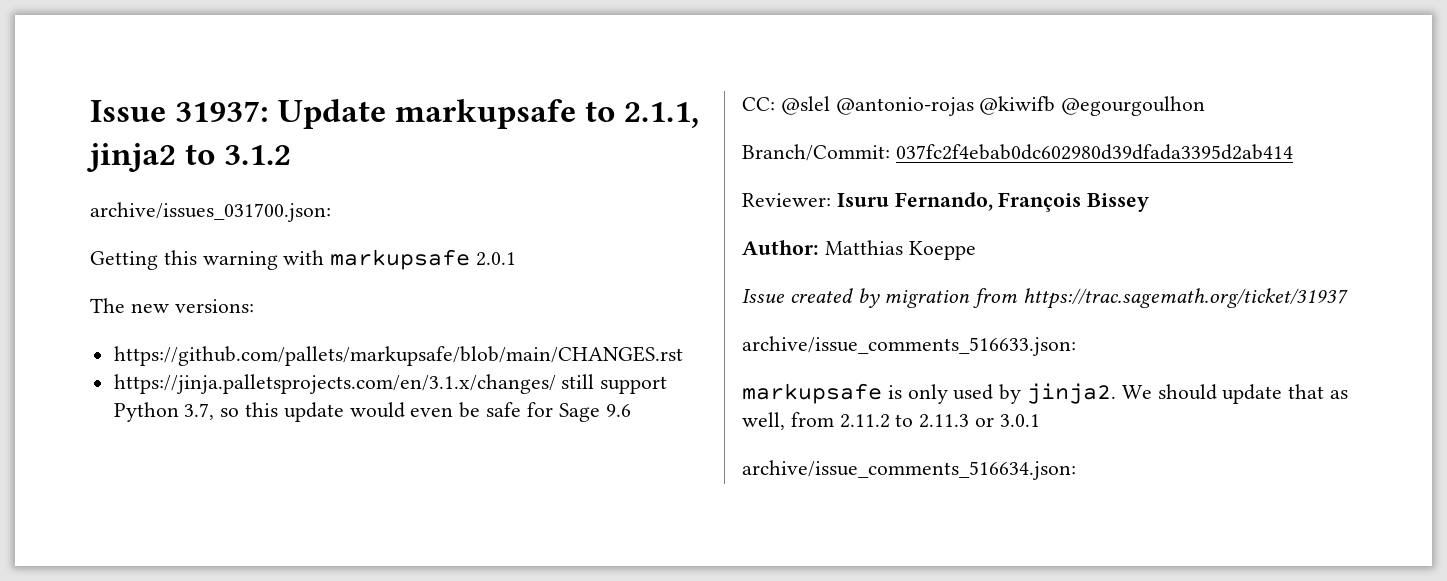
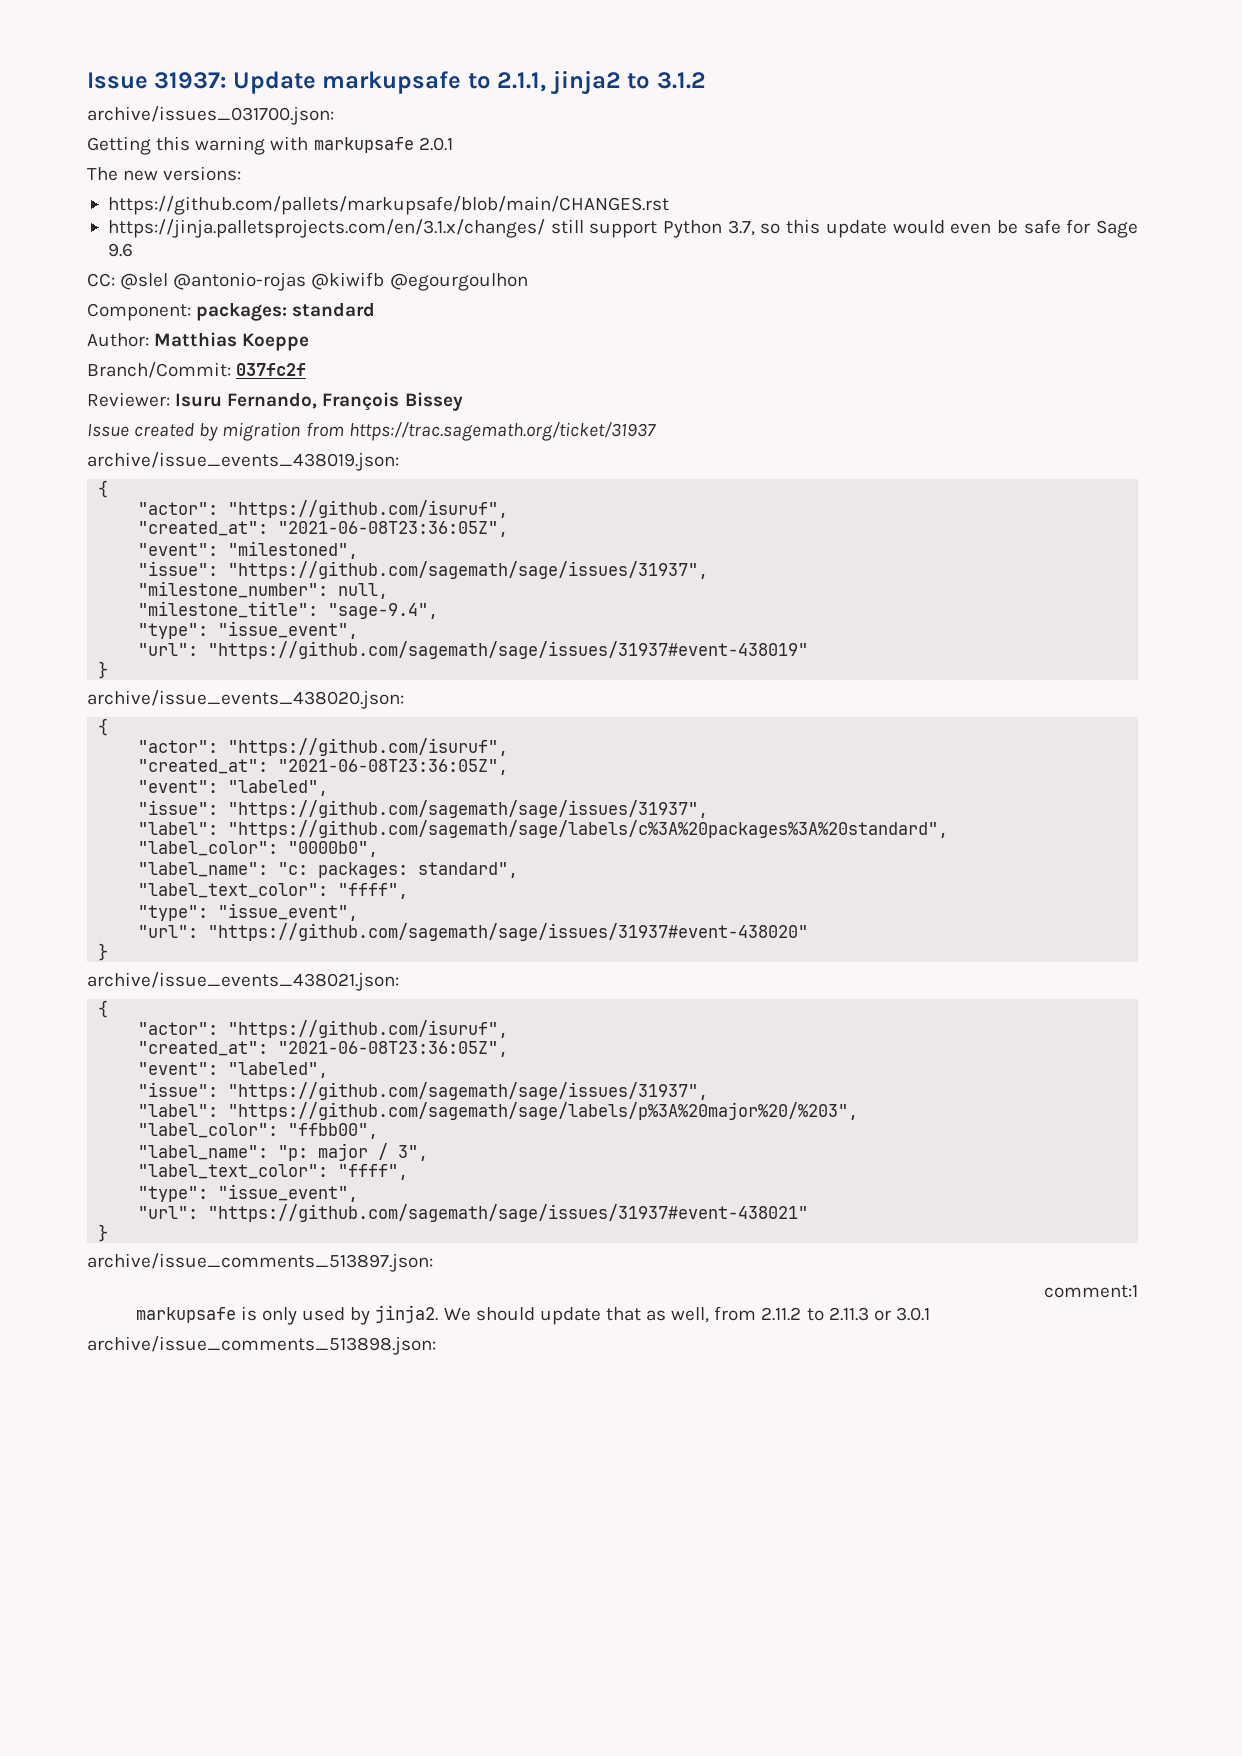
(1206, 106) none -> [87,302,376,321] [87,332,310,351] // Component: packages: standard // Author: Matthias Koeppe
[895,144,1293,160] 037fc2f4ebab0dc602980d39dfada3395d2ab414 -> [236,363,307,376] 037fc2f
[742,240,976,260] // Author: Matthias Koeppe -> (463, 401) none
[742,336,1076,356] archive/issue_comments_516633.json: -> [87,452,399,471] [98,480,109,498] [138,500,509,518] [138,521,509,537] [138,541,359,559] [138,561,709,579] [138,581,389,599] [138,601,439,619] [138,621,359,639] [138,641,809,659] [98,661,109,679] [87,690,404,709] [98,718,109,736] [138,738,509,756] [138,759,509,775] [138,780,329,796] [138,800,709,818] [138,820,949,838] [138,841,379,857] [138,862,519,878] [138,883,409,899] [138,903,359,921] [138,923,809,941] [98,943,109,961] [87,972,399,991] [98,1000,109,1018] [138,1020,509,1038] [138,1041,509,1057] [138,1062,329,1078] [138,1082,709,1100] [138,1102,859,1120] [138,1123,379,1139] [138,1143,429,1161] [138,1164,409,1180] [138,1184,359,1202] [138,1204,809,1222] [98,1224,109,1242] [87,1253,433,1272] [1044,1285,1138,1298] archive/issue_events_438019.json: // { // "actor": "https://github.com/isuruf", // "created_at": "2021-06-08T23:36:05Z", // "event": "milestoned", // "issue": "https://github.com/sagemath/sage/issues/31937", // "milestone_number": null, // "milestone_title": "sage-9.4", // "type": "issue_event", // "url": "https://github.com/sagemath/sage/issues/31937#event-438019" // } // archive/issue_events_438020.json: // { // "actor": "https://github.com/isuruf", // "created_at": "2021-06-08T23:36:05Z", // "event": "labeled", // "issue": "https://github.com/sagemath/sage/issues/31937", // "label": "https://github.com/sagemath/sage/labels/c%3A%20packages%3A%20standard", // "label_color": "0000b0", // "label_name": "c: packages: standard", // "label_text_color": "ffff", // "type": "issue_event", // "url": "https://github.com/sagemath/sage/issues/31937#event-438020" // } // archive/issue_events_438021.json: // { // "actor": "https://github.com/isuruf", // "created_at": "2021-06-08T23:36:05Z", // "event": "labeled", // "issue": "https://github.com/sagemath/sage/issues/31937", // "label": "https://github.com/sagemath/sage/labels/p%3A%20major%20/%203", // "label_color": "ffbb00", // "label_name": "p: major / 3", // "label_text_color": "ffff", // "type": "issue_event", // "url": "https://github.com/sagemath/sage/issues/31937#event-438021" // } // archive/issue_comments_513897.json: // comment:1
[742,460,1076,480] archive/issue_comments_516634.json: -> [87,1336,436,1355] archive/issue_comments_513898.json:

